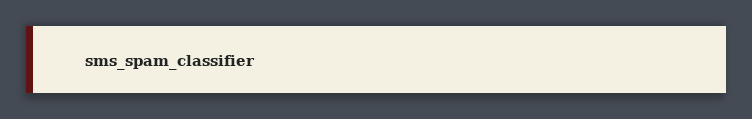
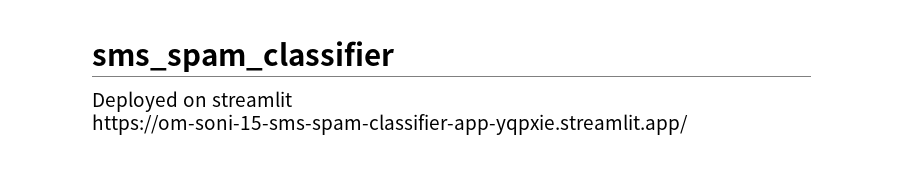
(255, 62) none -> [92,91,293,112] [92,114,688,135] // Deployed on streamlit https://om-soni-15-sms-spam-classifier-app-yqpxie.streamlit.app/

